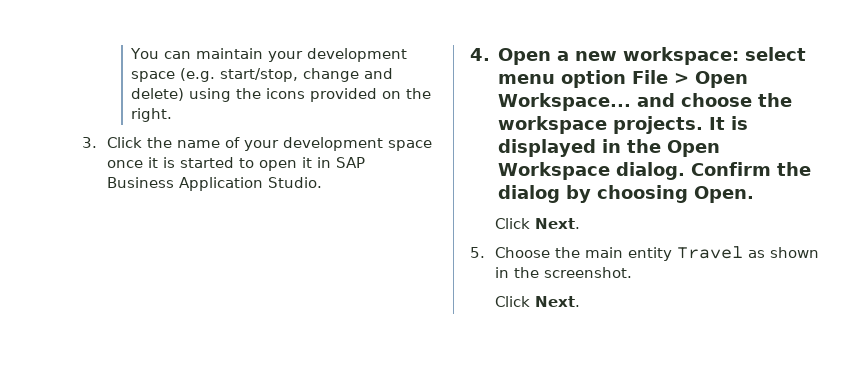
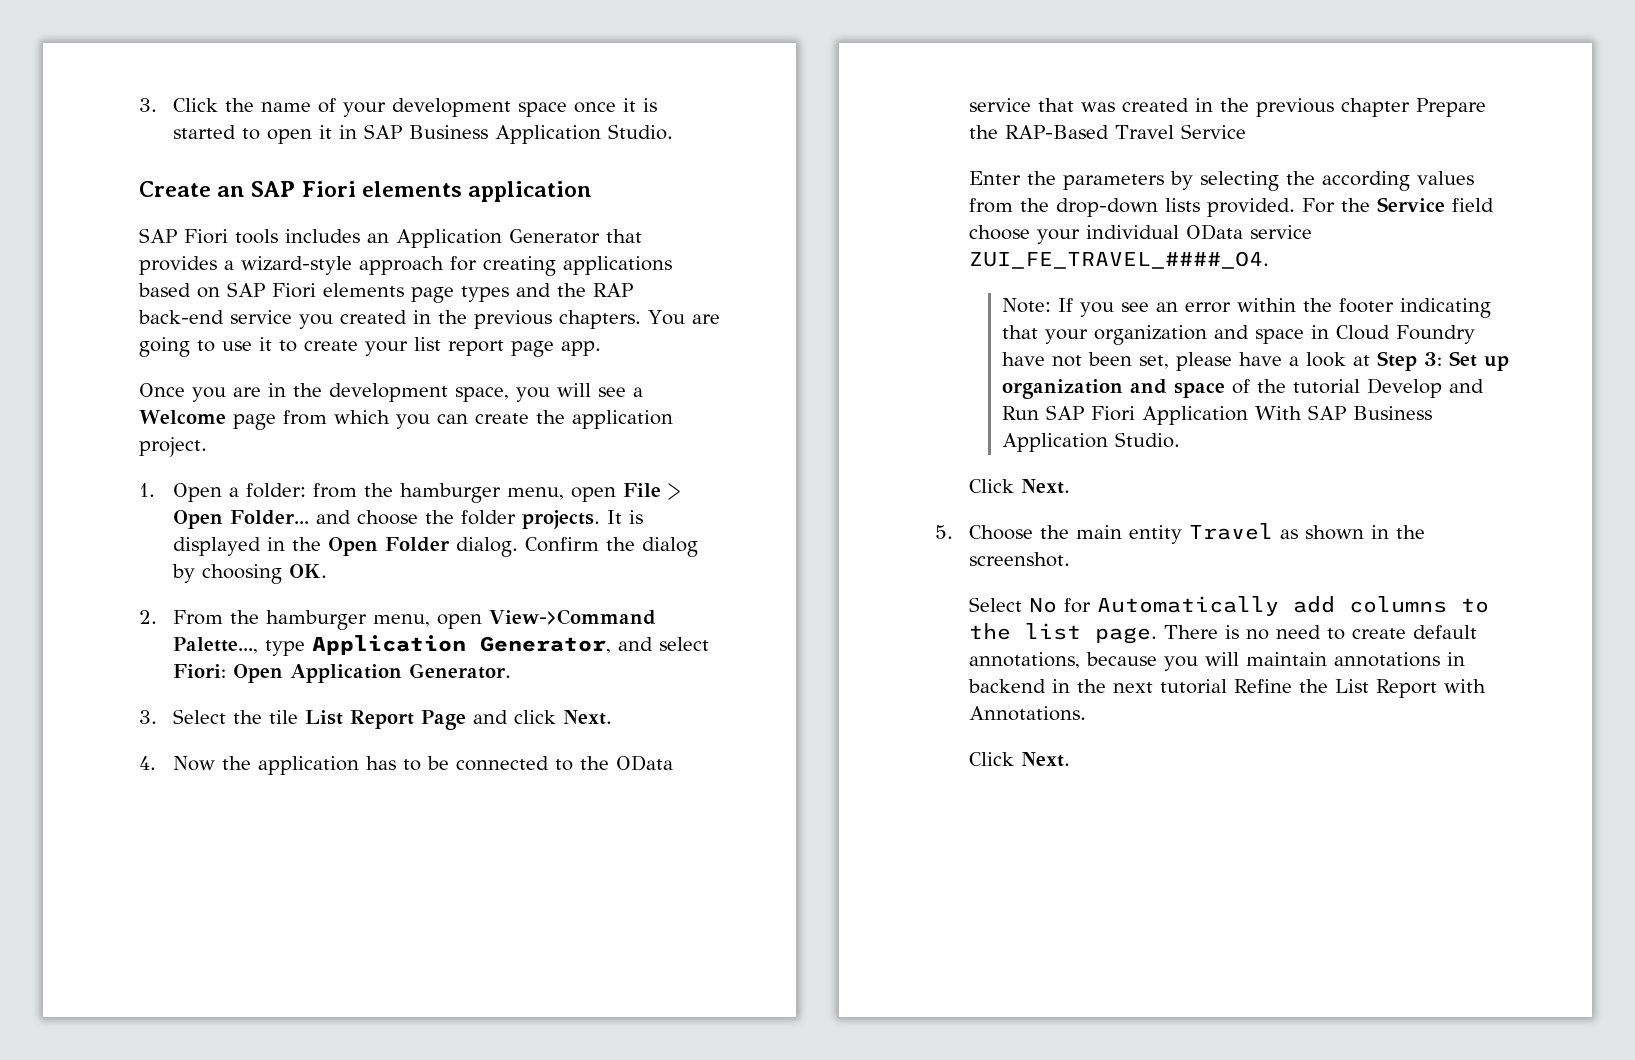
[130,48,408,62] [131,68,394,82] [131,88,432,102] [131,108,173,122] You can maintain your development space (e.g. start/stop, change and delete) using the icons provided on the right. // -> (139, 105) none
[470,47,806,65] [497,70,626,88] 4. Open a new workspace: select menu option -> [139,181,593,202] [139,228,642,248] [139,256,672,276] [138,282,633,303] [138,310,720,329] [139,337,601,357] [139,383,643,402] [139,410,673,430] [139,437,207,457] [139,483,616,503] Create an SAP Fiori elements application // SAP Fiori tools includes an Application Generator that provides a wizard-style approach for creating applications based on SAP Fiori elements page types and the RAP back-end service you created in the previous chapters. You are going to use it to create your list report page app. // Once you are in the development space, you will see a Welcome page from which you can create the application project. // 1. Open a folder: from the hamburger menu, open
[497,93,631,111] Workspace... -> [229,510,309,525] Folder...
[497,116,607,134] workspace -> [460,510,516,525] folder
[497,162,610,180] Workspace -> [384,537,450,552] Folder
[693,186,754,203] Open. -> [288,564,327,578] [139,609,656,630] [172,635,709,656] [172,663,511,683] [139,709,612,730] [139,755,673,775] [968,98,1486,117] [968,124,1246,139] [968,171,1474,191] [968,197,1494,217] [968,224,1312,244] [968,251,1269,269] [1002,298,1492,318] [1002,325,1476,345] [1002,351,1510,371] [1002,378,1485,399] [1002,405,1433,425] [1002,432,1181,452] OK. // 2. From the hamburger menu, open View->Command Palette..., type Application Generator, and select Fiori: Open Application Generator. // 3. Select the tile List Report Page and click Next. // 4. Now the application has to be connected to the OData service that was created in the previous chapter Prepare the RAP-Based Travel Service // Enter the parameters by selecting the according values from the drop-down lists provided. For the Service field choose your individual OData service ZUI_FE_TRAVEL_####_O4. // Note: If you see an error within the footer indicating that your organization and space in Cloud Foundry have not been set, please have a look at Step 3: Set up organization and space of the tutorial Develop and Run SAP Fiori Application With SAP Business Application Studio.
(632, 272) none -> [968,596,1489,616] [968,623,1477,644] [968,652,1465,671] [967,679,1486,698] [968,706,1086,721] // Select No for Automatically add columns to the list page. There is no need to create default annotations, because you will maintain annotations in backend in the next tutorial Refine the List Report with Annotations.

